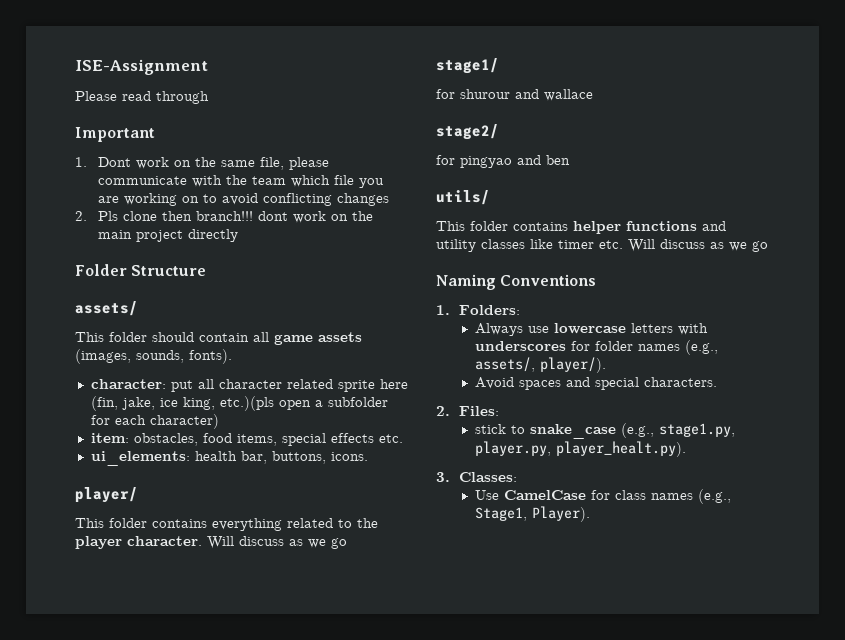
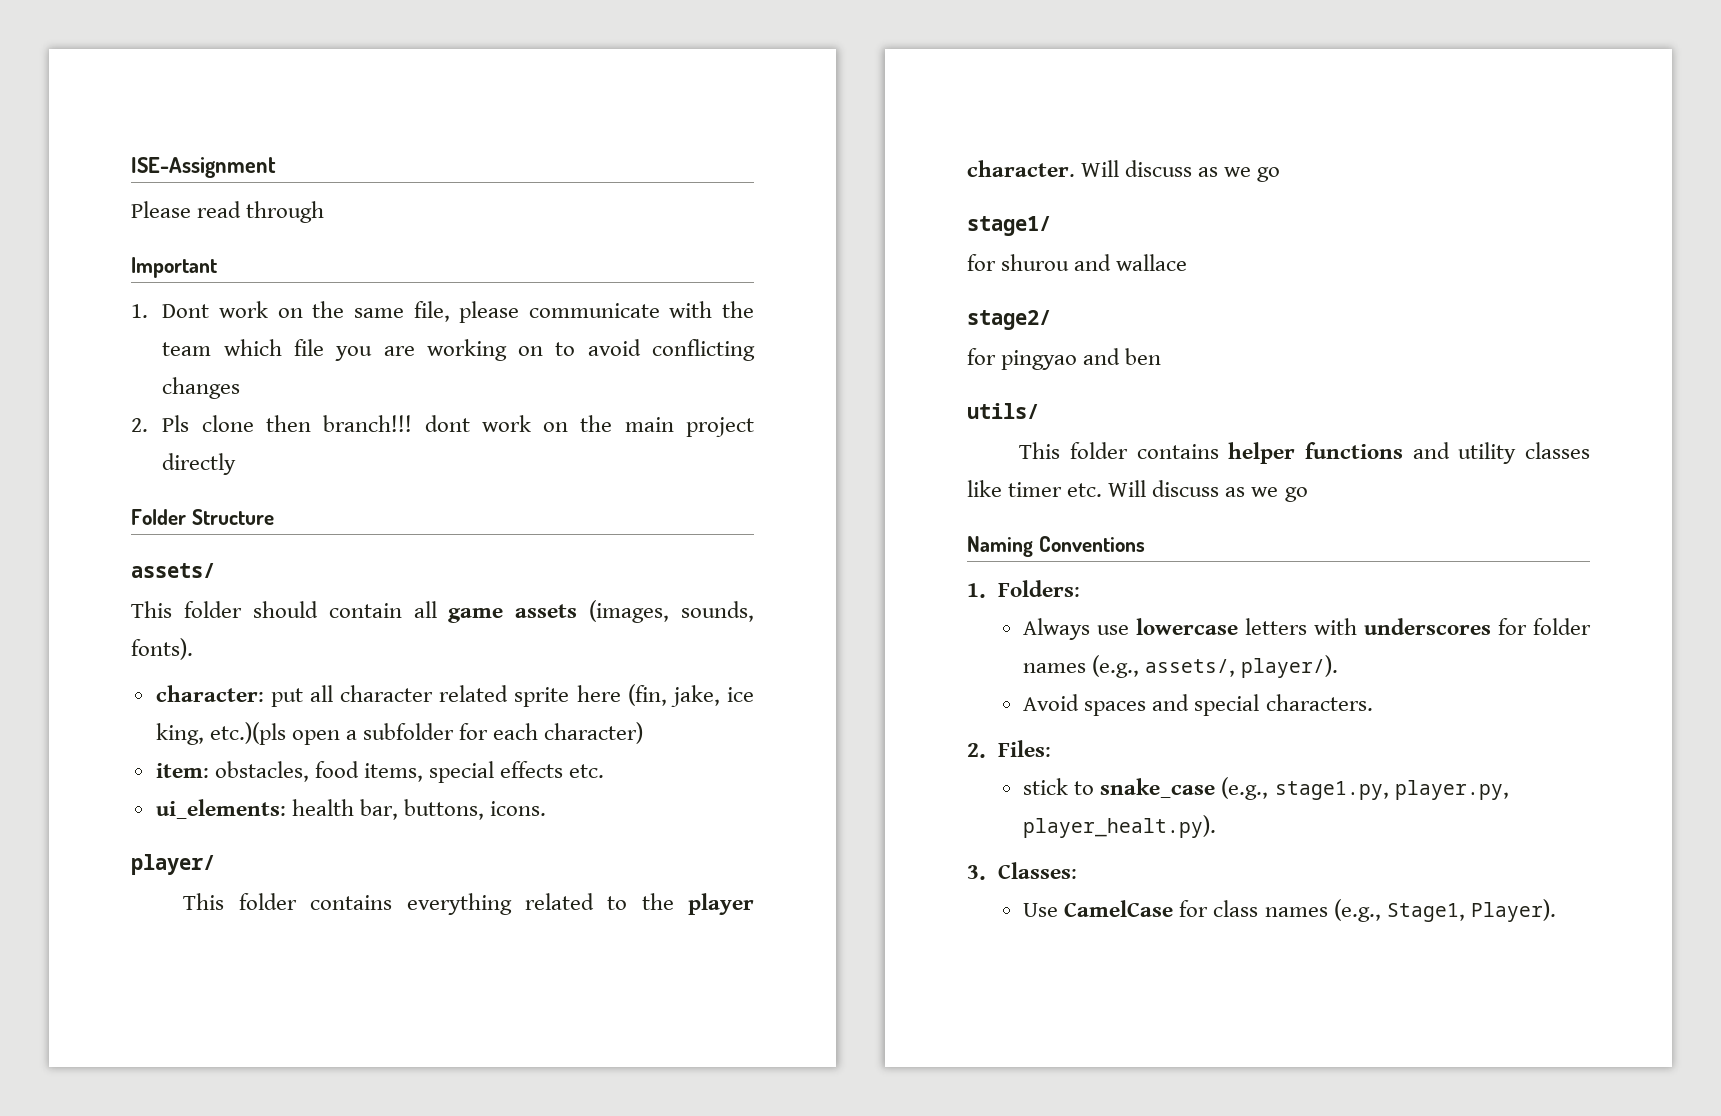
[460,89,510,99] shurour -> [1001,254,1070,271] shurou

